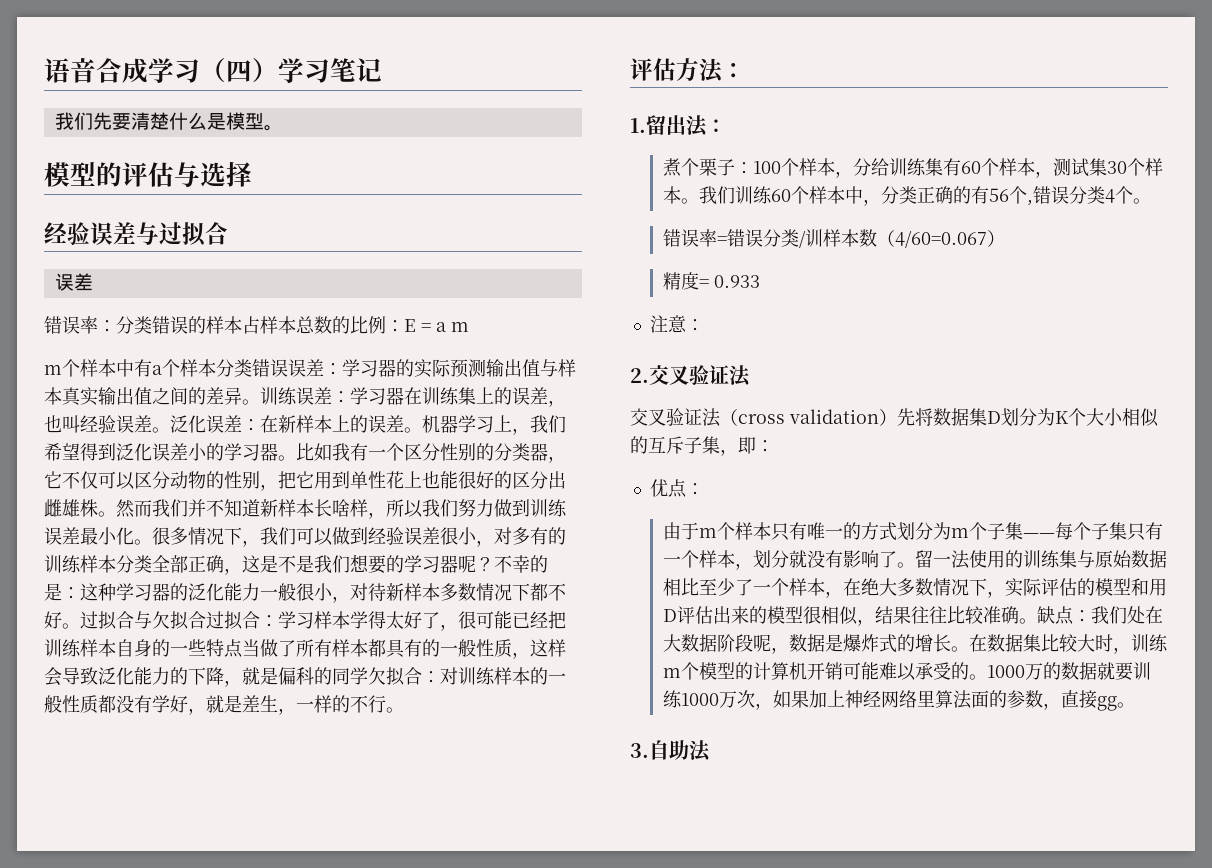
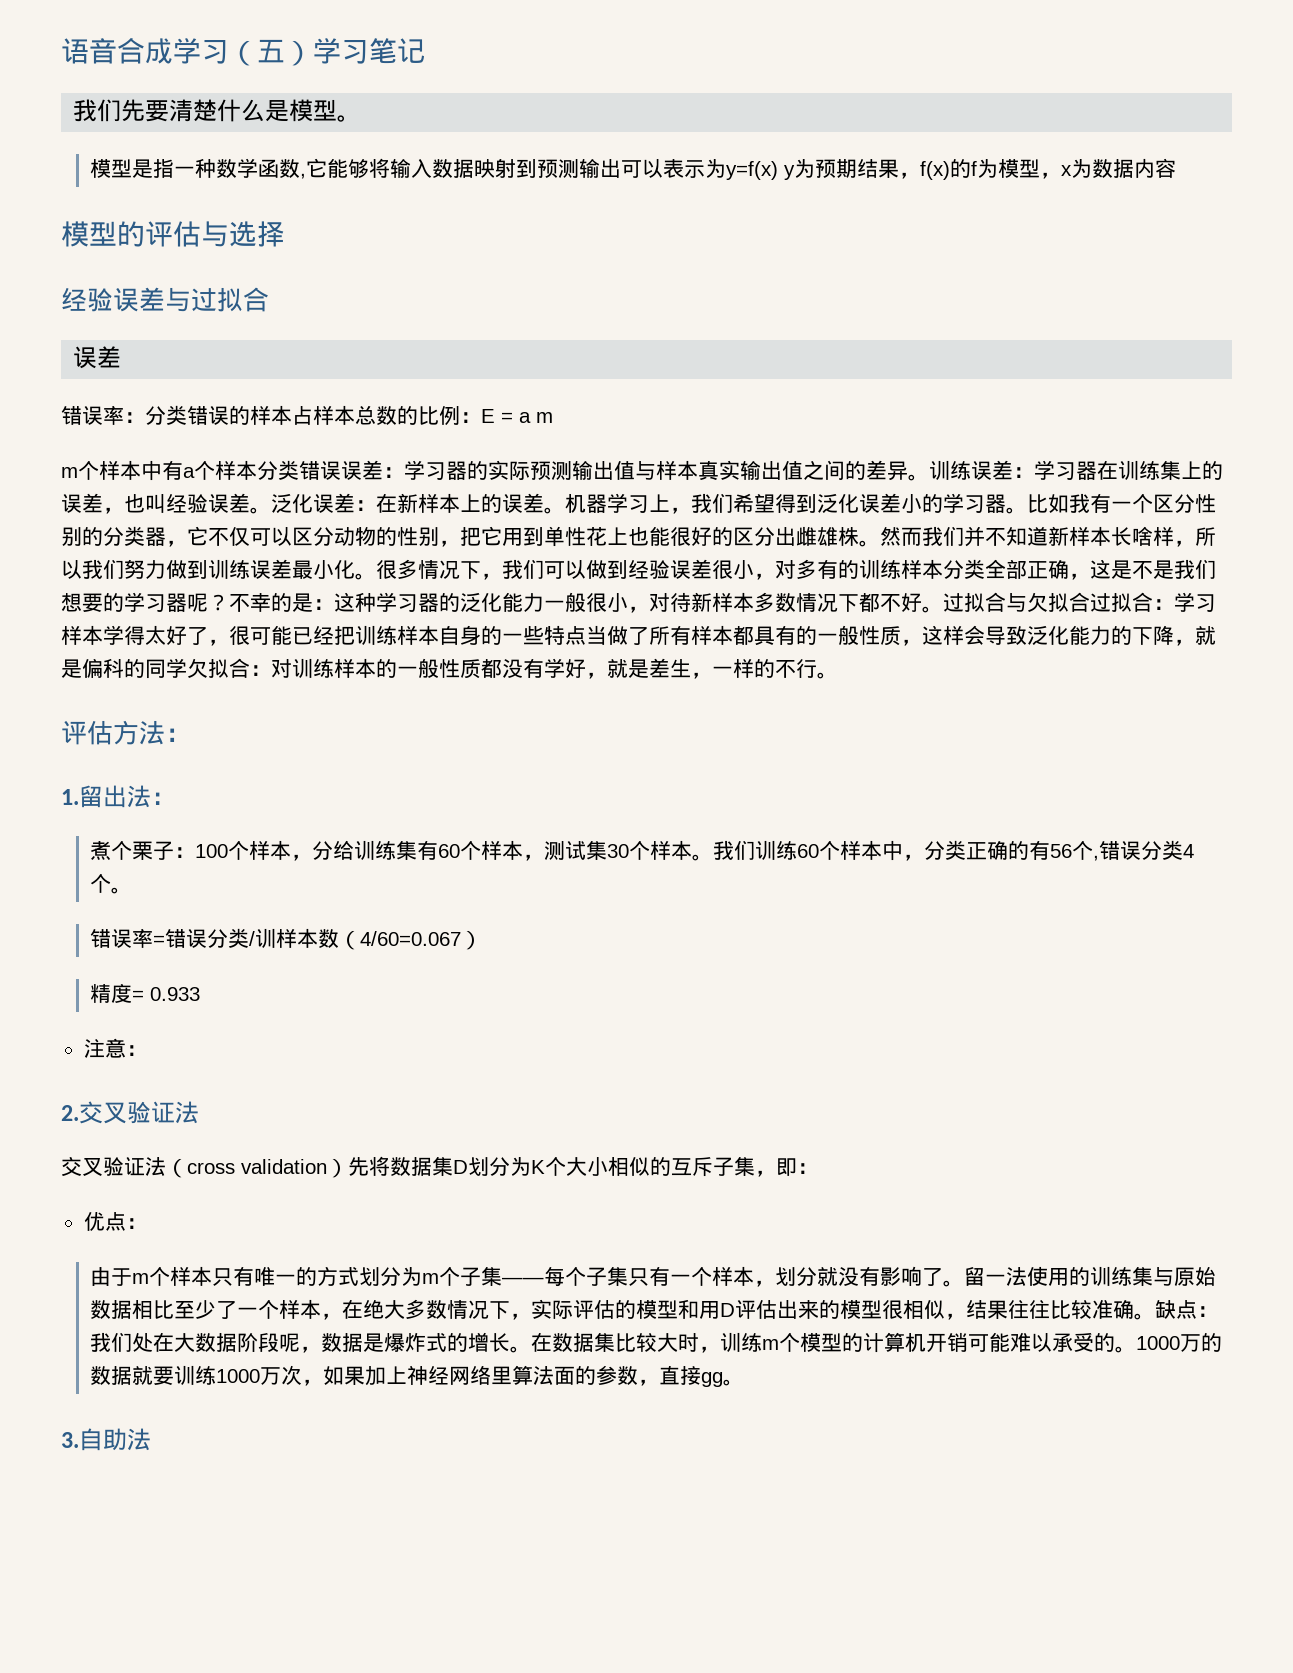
[226,60,252,82] 四 -> [257,39,285,63] 五
(283, 128) none -> [90,158,1177,180] // 模型是指一种数学函数,它能够将输入数据映射到预测输出可以表示为y=f(x) y为预期结果，f(x)的f为模型，x为数据内容

